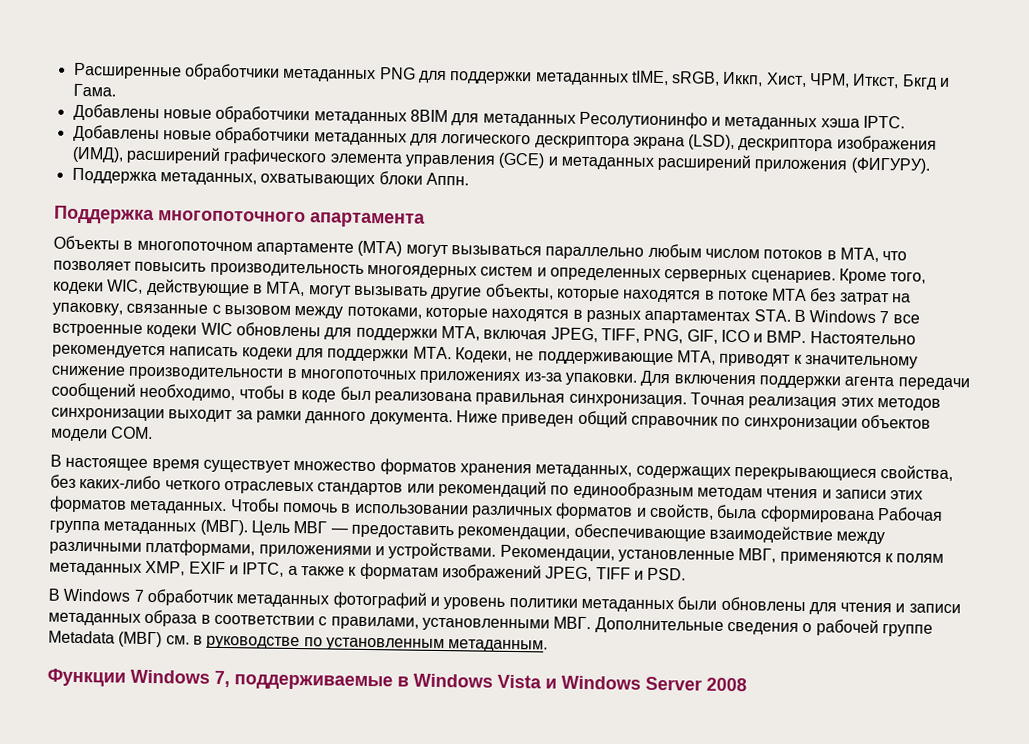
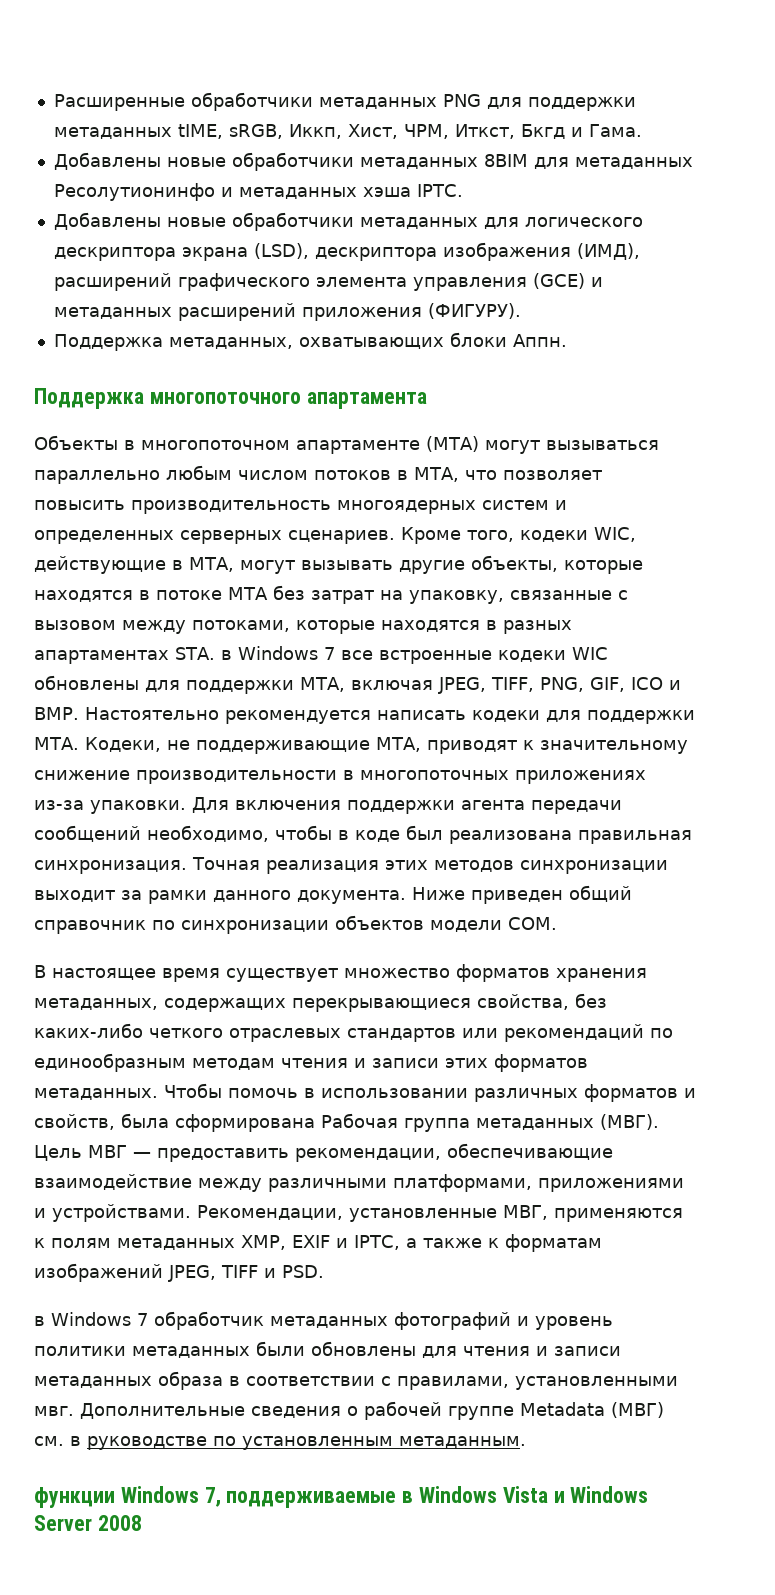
[793,309,806,323] В -> [220,650,232,660] в
[48,588,60,601] В -> [34,1316,45,1326] в
[553,616,592,630] МВГ. -> [34,1406,74,1416] мвг.
[47,668,126,687] Функции -> [34,1487,115,1508] функции

